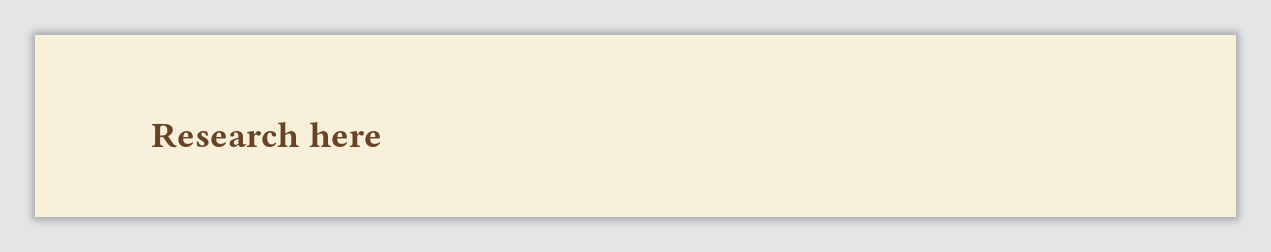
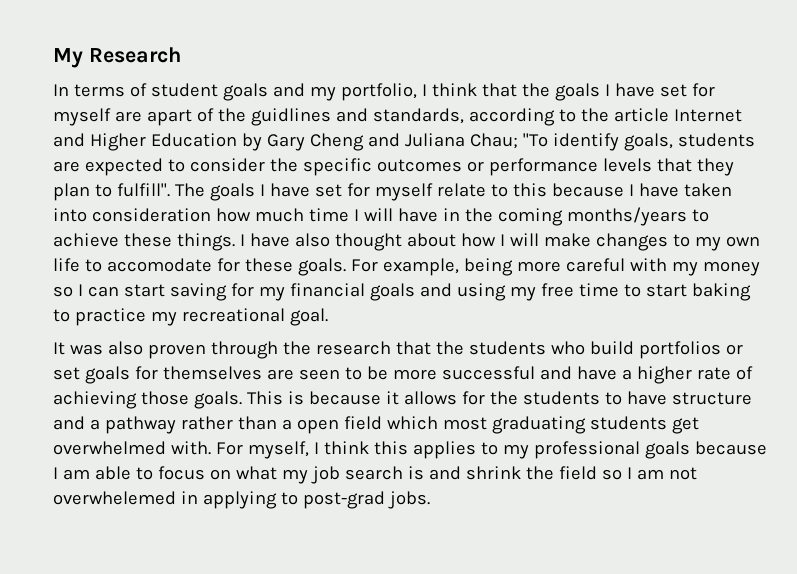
(151, 135) none -> [53,48,83,68] My
[308,122,382,147] here -> [53,83,715,101] [53,108,742,126] [53,133,755,151] [53,158,734,176] [53,183,732,201] [53,207,709,226] [53,233,760,251] [53,258,760,276] [53,283,751,301] [53,308,328,326] [53,341,743,359] [53,366,753,384] [53,391,752,409] [53,416,699,434] [53,441,767,459] [53,466,697,484] [53,491,430,509] // In terms of student goals and my portfolio, I think that the goals I have set for myself are apart of the guidlines and standards, according to the article Internet and Higher Education by Gary Cheng and Juliana Chau; "To identify goals, students are expected to consider the specific outcomes or performance levels that they plan to fulfill". The goals I have set for myself relate to this because I have taken into consideration how much time I will have in the coming months/years to achieve these things. I have also thought about how I will make changes to my own life to accomodate for these goals. For example, being more careful with my money so I can start saving for my financial goals and using my free time to start baking to practice my recreational goal. // It was also proven through the research that the students who build portfolios or set goals for themselves are seen to be more successful and have a higher rate of achieving those goals. This is because it allows for the students to have structure and a pathway rather than a open field which most graduating students get overwhelmed with. For myself, I think this applies to my professional goals because I am able to focus on what my job search is and shrink the field so I am not overwhelemed in applying to post-grad jobs.

